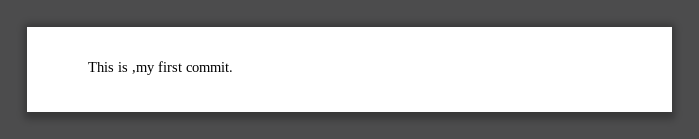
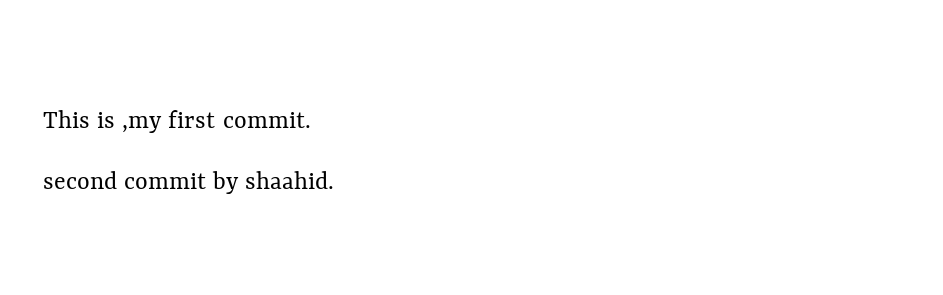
(233, 67) none -> [43,171,335,194] // second commit by shaahid.

